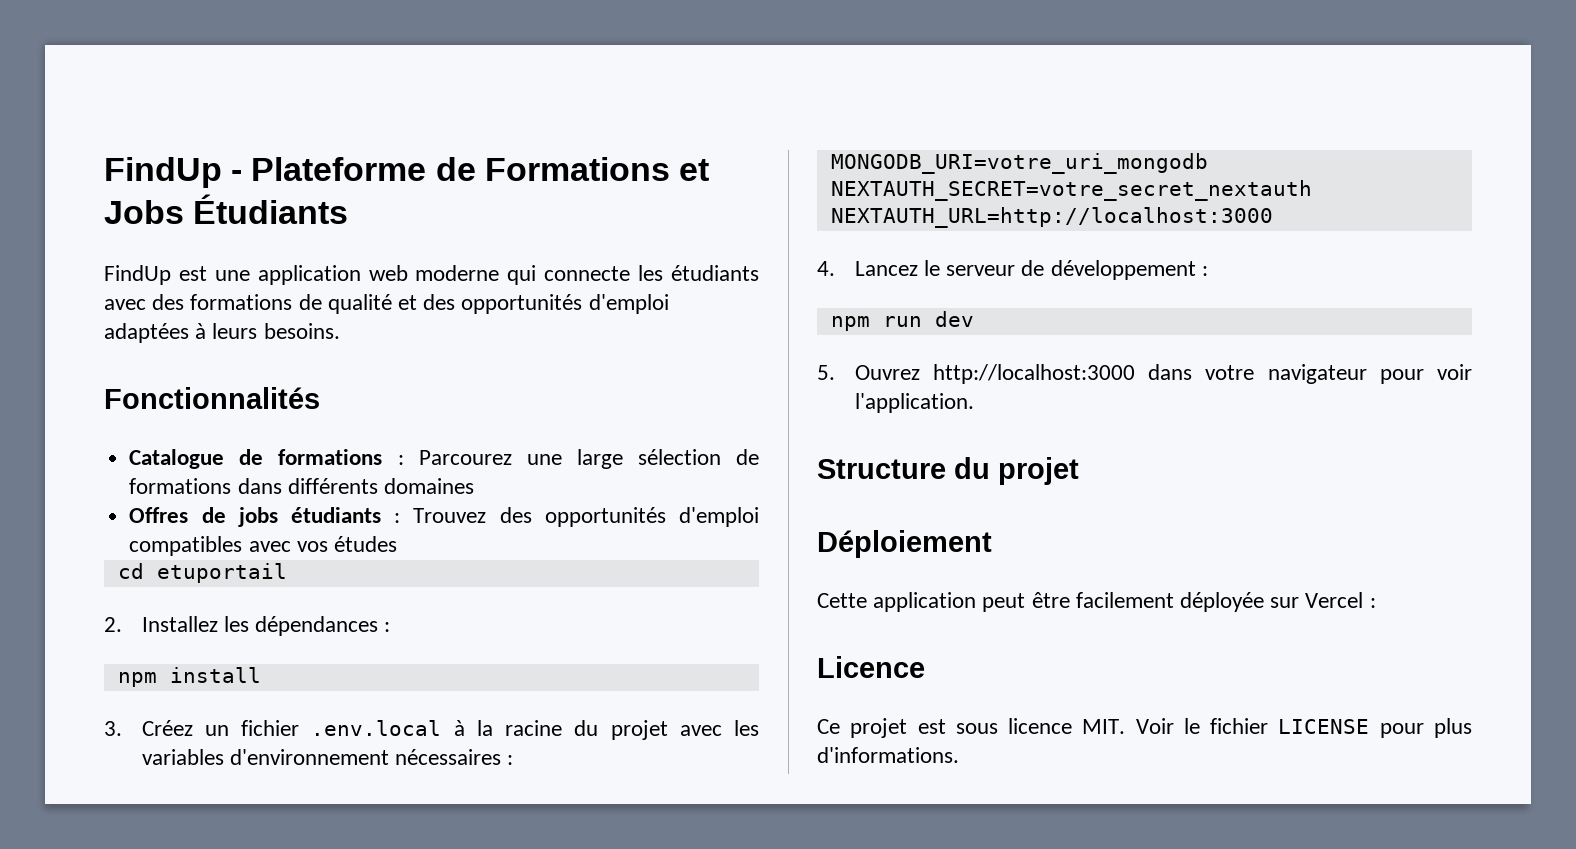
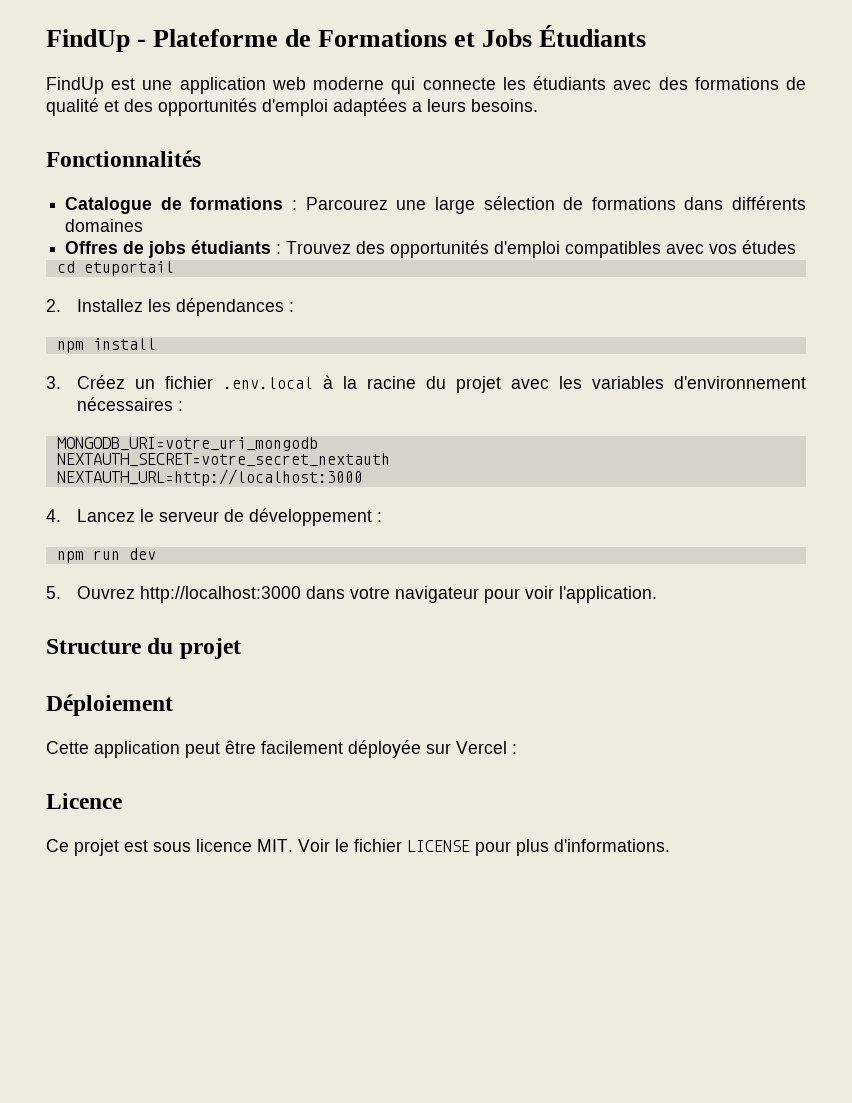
[195,323,207,339] à -> [412,102,422,112] a

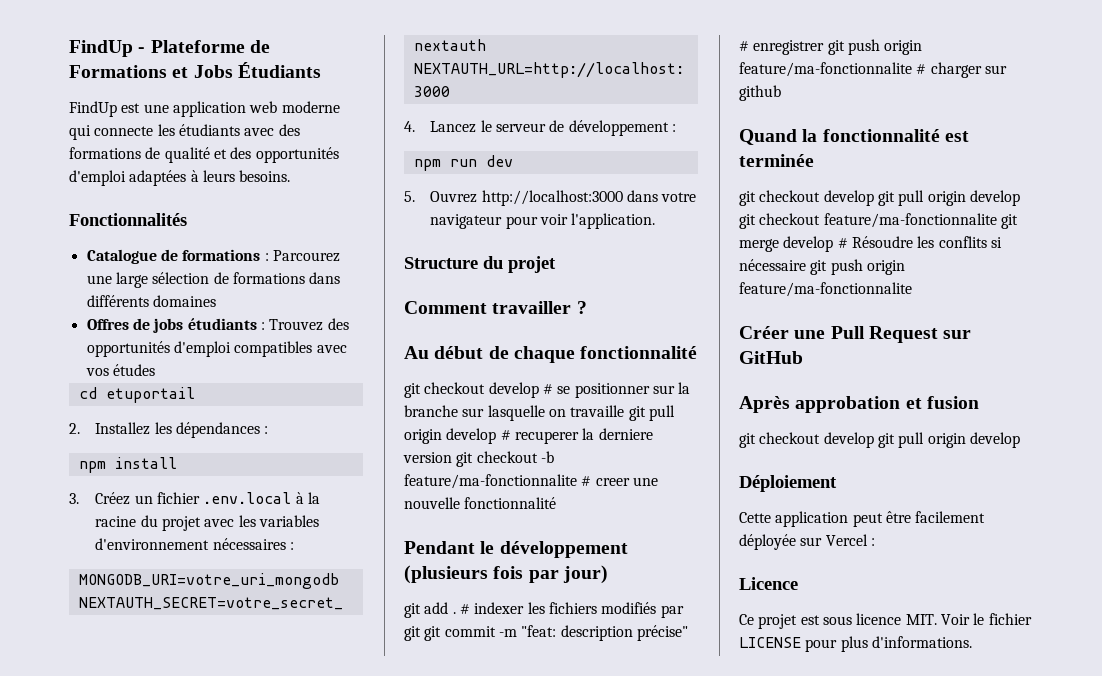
[412,102,422,112] a -> [190,170,199,182] à
(241, 648) none -> [404,301,587,314] [404,346,698,363] [404,382,691,398] [404,405,675,421] [404,428,653,444] [403,451,554,467] [404,474,658,489] [404,497,557,509] [404,541,628,558] [404,565,608,584] [404,602,684,618] [404,625,688,641] [739,39,923,55] [739,62,1007,78] [739,85,781,101] [739,129,969,145] [739,154,814,167] [739,190,1020,206] [739,213,1018,229] [739,236,1002,252] [739,259,905,275] [739,282,912,297] [739,326,972,343] [739,351,803,364] [739,396,979,413] [739,432,1020,448] // Comment travailler ? // Au début de chaque fonctionnalité // git checkout develop # se positionner sur la branche sur lasquelle on travaille git pull origin develop # recuperer la derniere version git checkout -b feature/ma-fonctionnalite # creer une nouvelle fonctionnalité // Pendant le développement (plusieurs fois par jour) // git add . # indexer les fichiers modifiés par git git commit -m "feat: description précise" # enregistrer git push origin feature/ma-fonctionnalite # charger sur github // Quand la fonctionnalité est terminée // git checkout develop git pull origin develop git checkout feature/ma-fonctionnalite git merge develop # Résoudre les conflits si nécessaire git push origin feature/ma-fonctionnalite // Créer une Pull Request sur GitHub // Après approbation et fusion // git checkout develop git pull origin develop

